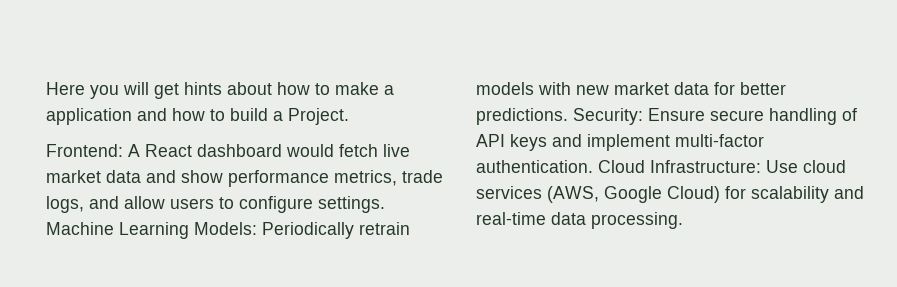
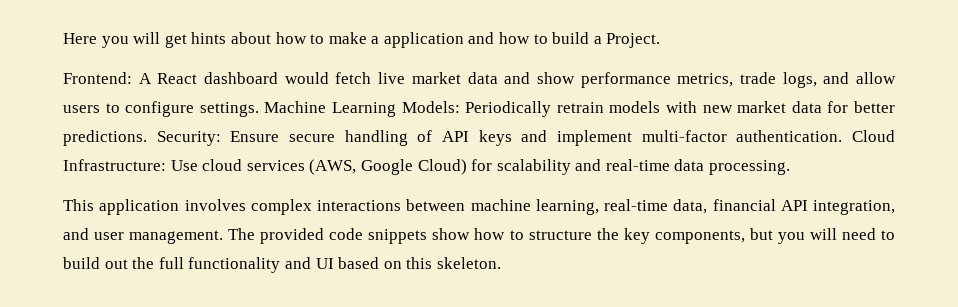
(683, 220) none -> [63,199,895,215] [63,228,895,244] [63,257,501,273] // This application involves complex interactions between machine learning, real-time data, financial API integration, and user management. The provided code snippets show how to structure the key components, but you will need to build out the full functionality and UI based on this skeleton.

